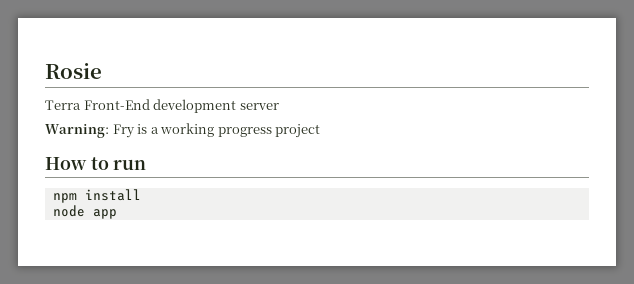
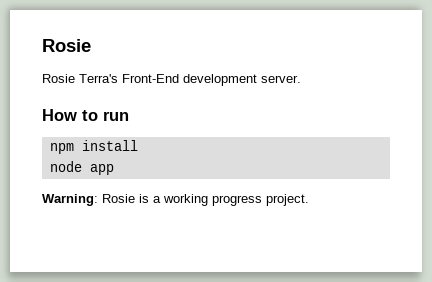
[45,99,279,113] [45,123,321,138] Terra Front-End development server // Warning: Fry is a working progress project -> [42,74,301,86] Rosie Terra's Front-End development server.
(117, 214) none -> [42,194,309,206] // Warning: Rosie is a working progress project.

